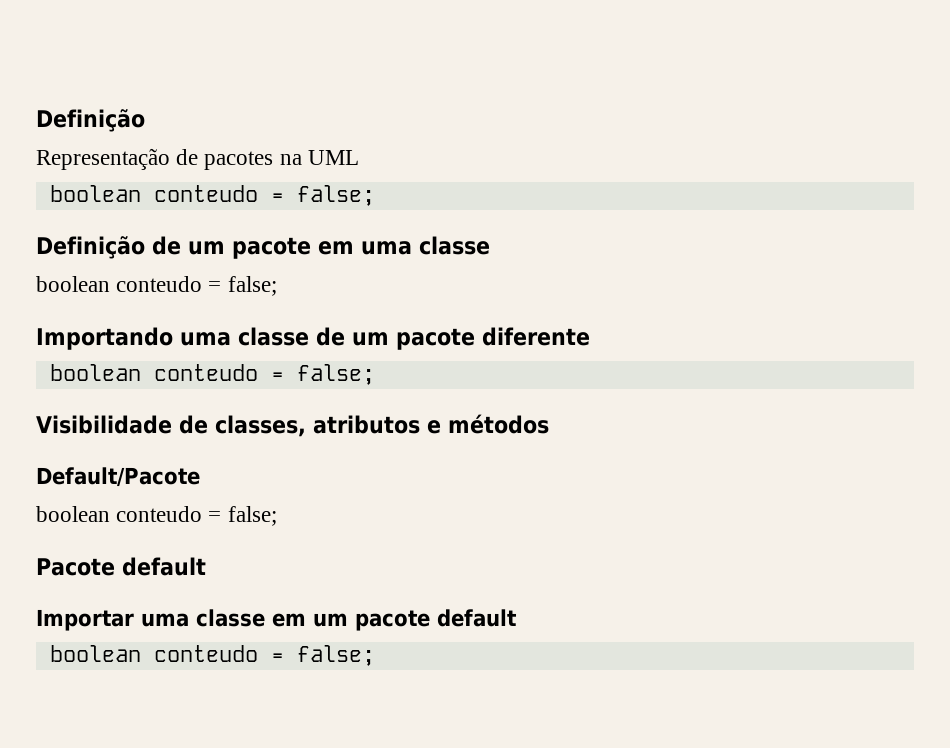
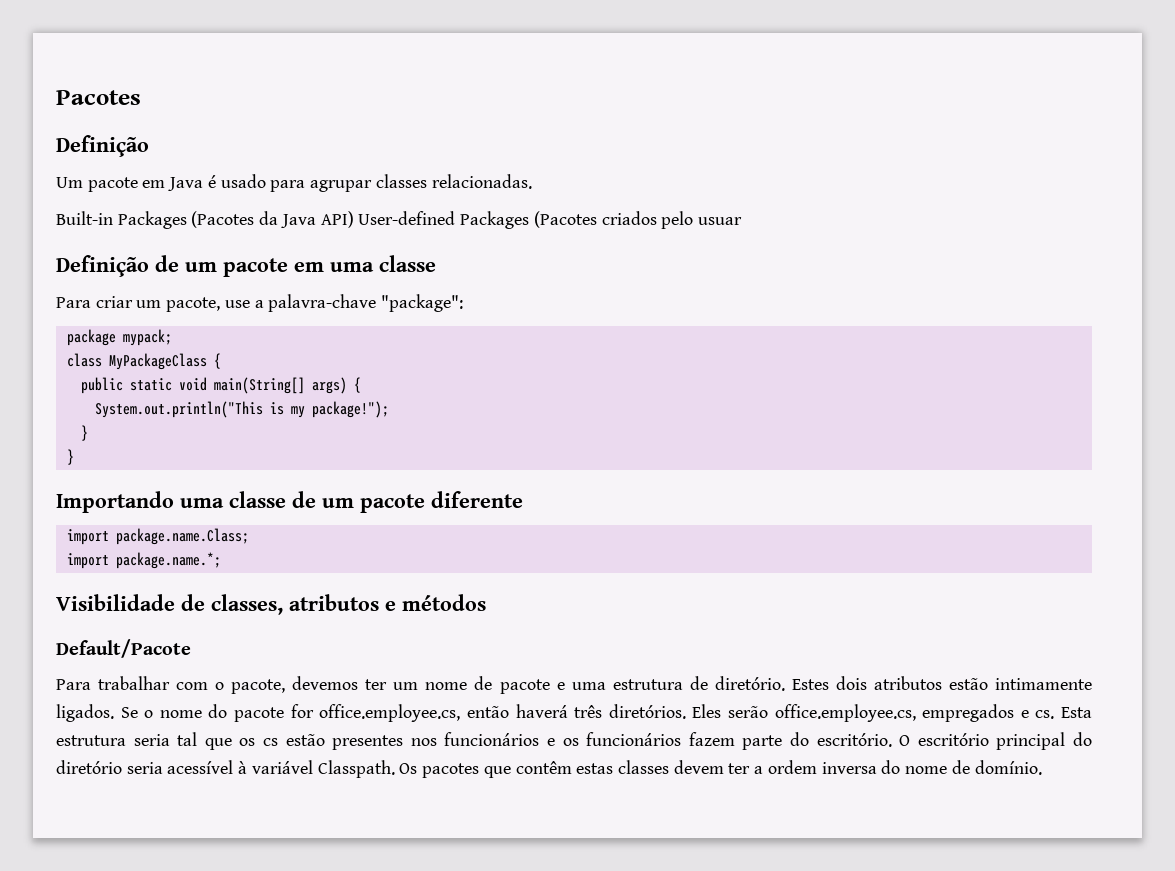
(36, 120) none -> [56,90,141,105] Pacotes //
[36,148,359,170] [49,185,375,206] Representação de pacotes na UML // boolean conteudo = false; -> [56,174,532,192] [56,211,742,229] Um pacote em Java é usado para agrupar classes relacionadas. // Built-in Packages (Pacotes da Java API) User-defined Packages (Pacotes criados pelo usuar
[36,276,277,296] boolean conteudo = false; -> [56,294,464,312] [66,329,172,346] [66,353,221,370] [80,377,361,394] [94,401,389,418] [80,425,88,441] [66,449,74,465] Para criar um pacote, use a palavra-chave "package": // package mypack; // class MyPackageClass { // public static void main(String[] args) { // System.out.println("This is my package!"); // } // }
[49,364,375,385] boolean conteudo = false; -> [66,528,249,545] [66,552,221,569] import package.name.Class; // import package.name.*;
[36,506,277,526] [36,557,206,576] [36,609,517,631] [49,645,375,666] boolean conteudo = false; // Pacote default // Importar uma classe em um pacote default // boolean conteudo = false; -> [56,676,1092,694] [56,704,1092,722] [56,732,1093,750] [56,760,1042,778] Para trabalhar com o pacote, devemos ter um nome de pacote e uma estrutura de diretório. Estes dois atributos estão intimamente ligados. Se o nome do pacote for office.employee.cs, então haverá três diretórios. Eles serão office.employee.cs, empregados e cs. Esta estrutura seria tal que os cs estão presentes nos funcionários e os funcionários fazem parte do escritório. O escritório principal do diretório seria acessível à variável Classpath. Os pacotes que contêm estas classes devem ter a ordem inversa do nome de domínio.

